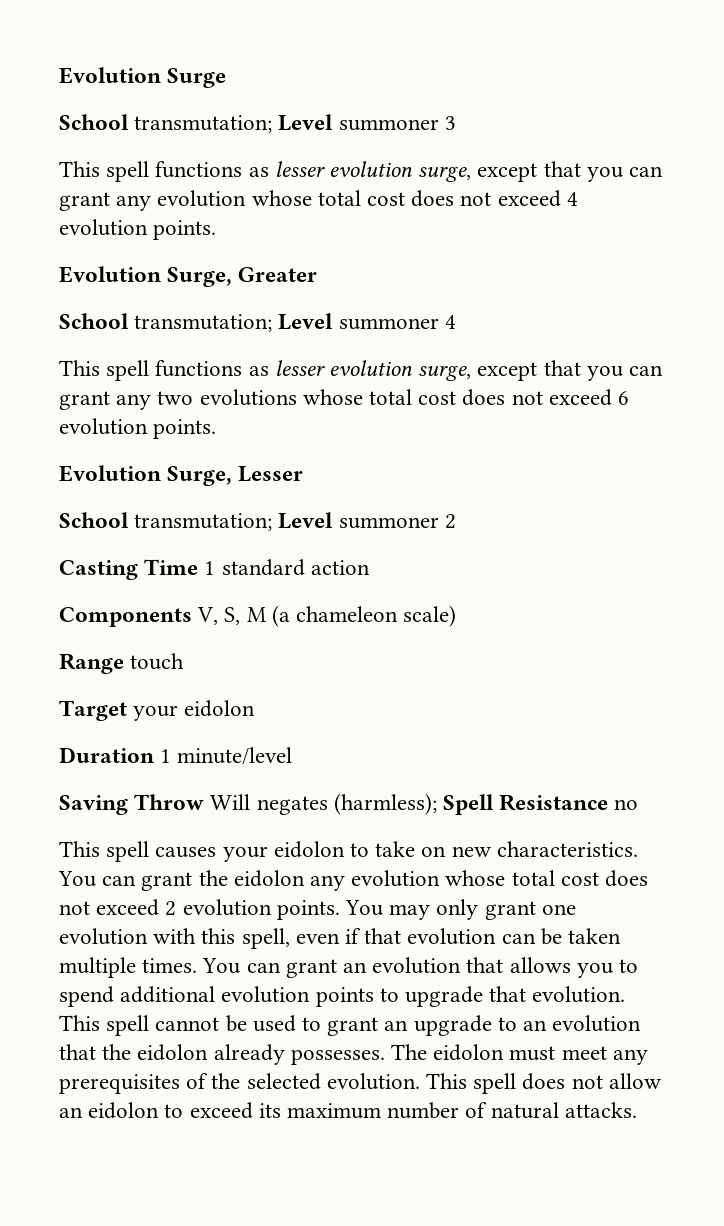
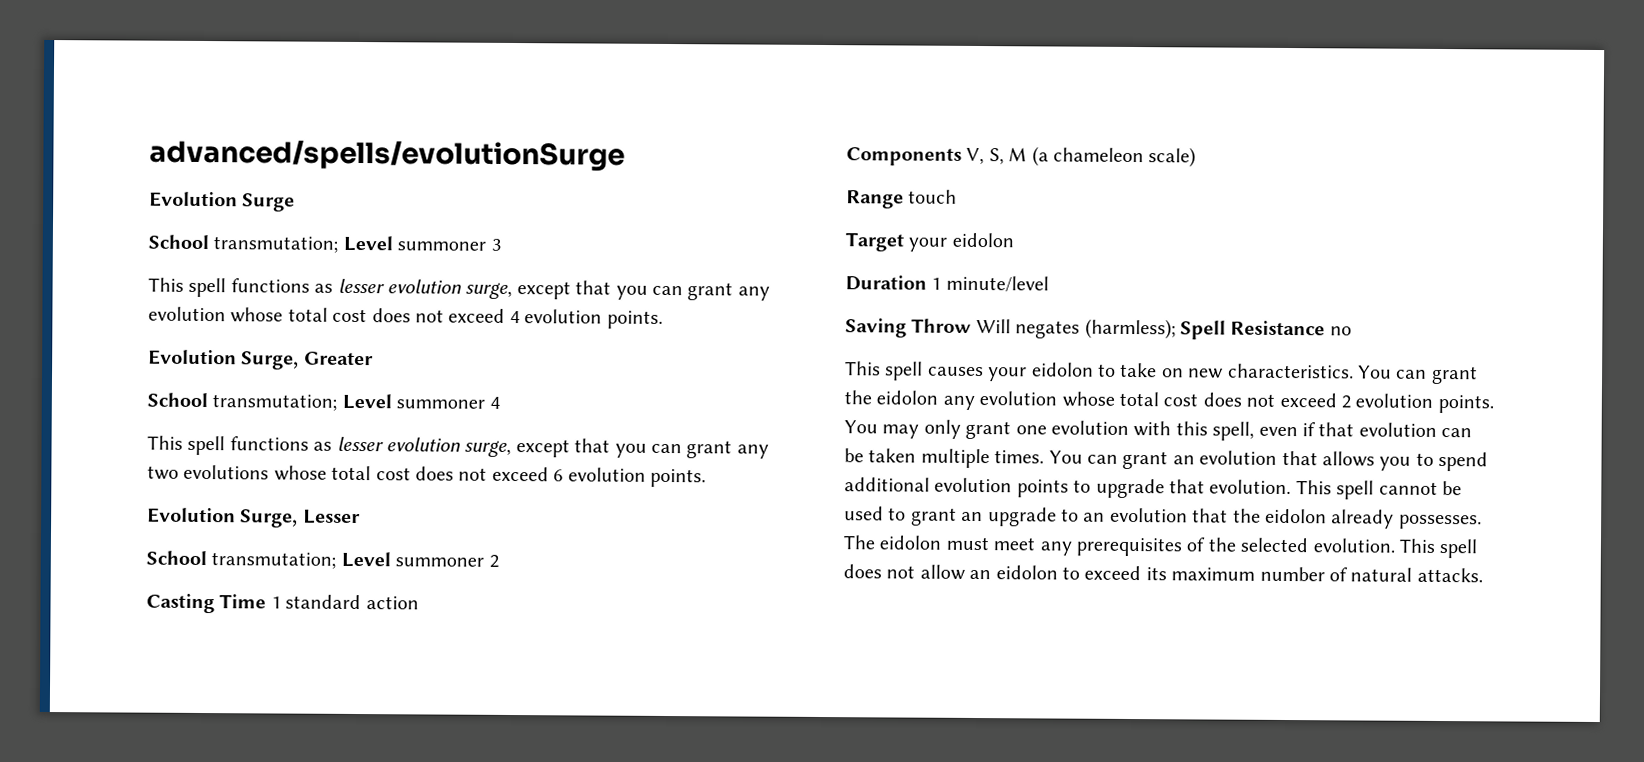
(59, 75) none -> [149,139,625,172] advanced/spells/evolutionSurge //

